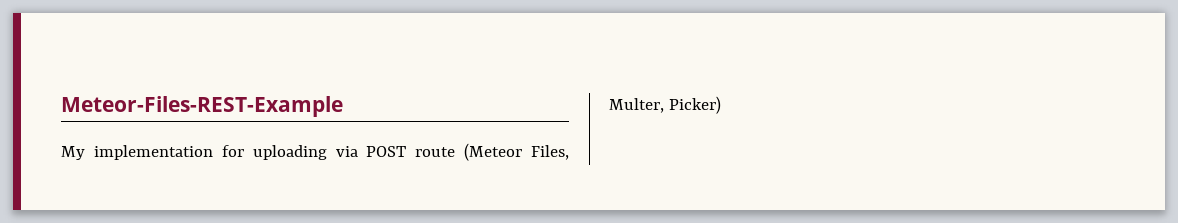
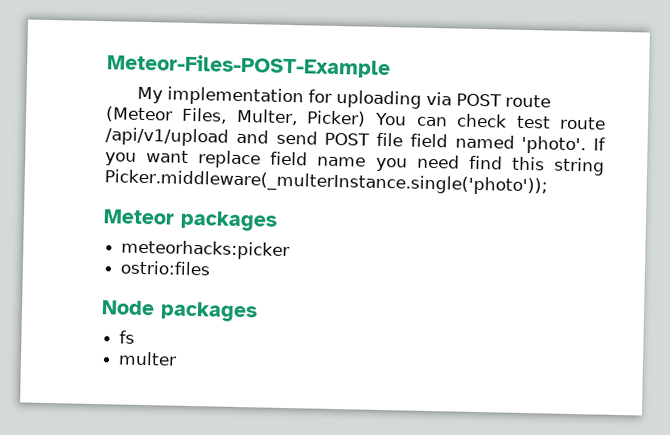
[61,96,343,117] Meteor-Files-REST-Example -> [106,53,391,79] Meteor-Files-POST-Example
(721, 105) none -> [373,112,606,130] [105,127,606,155] [105,150,605,176] [104,169,548,196] [103,209,278,232] [121,239,291,261] [120,260,212,276] [101,300,258,323] [119,330,136,344] [118,351,178,366] You can check test route /api/v1/upload and send POST file field named 'photo'. If you want replace field name you need find this string Picker.middleware(_multerInstance.single('photo')); // Meteor packages // meteorhacks:picker // ostrio:files // Node packages // fs // multer

